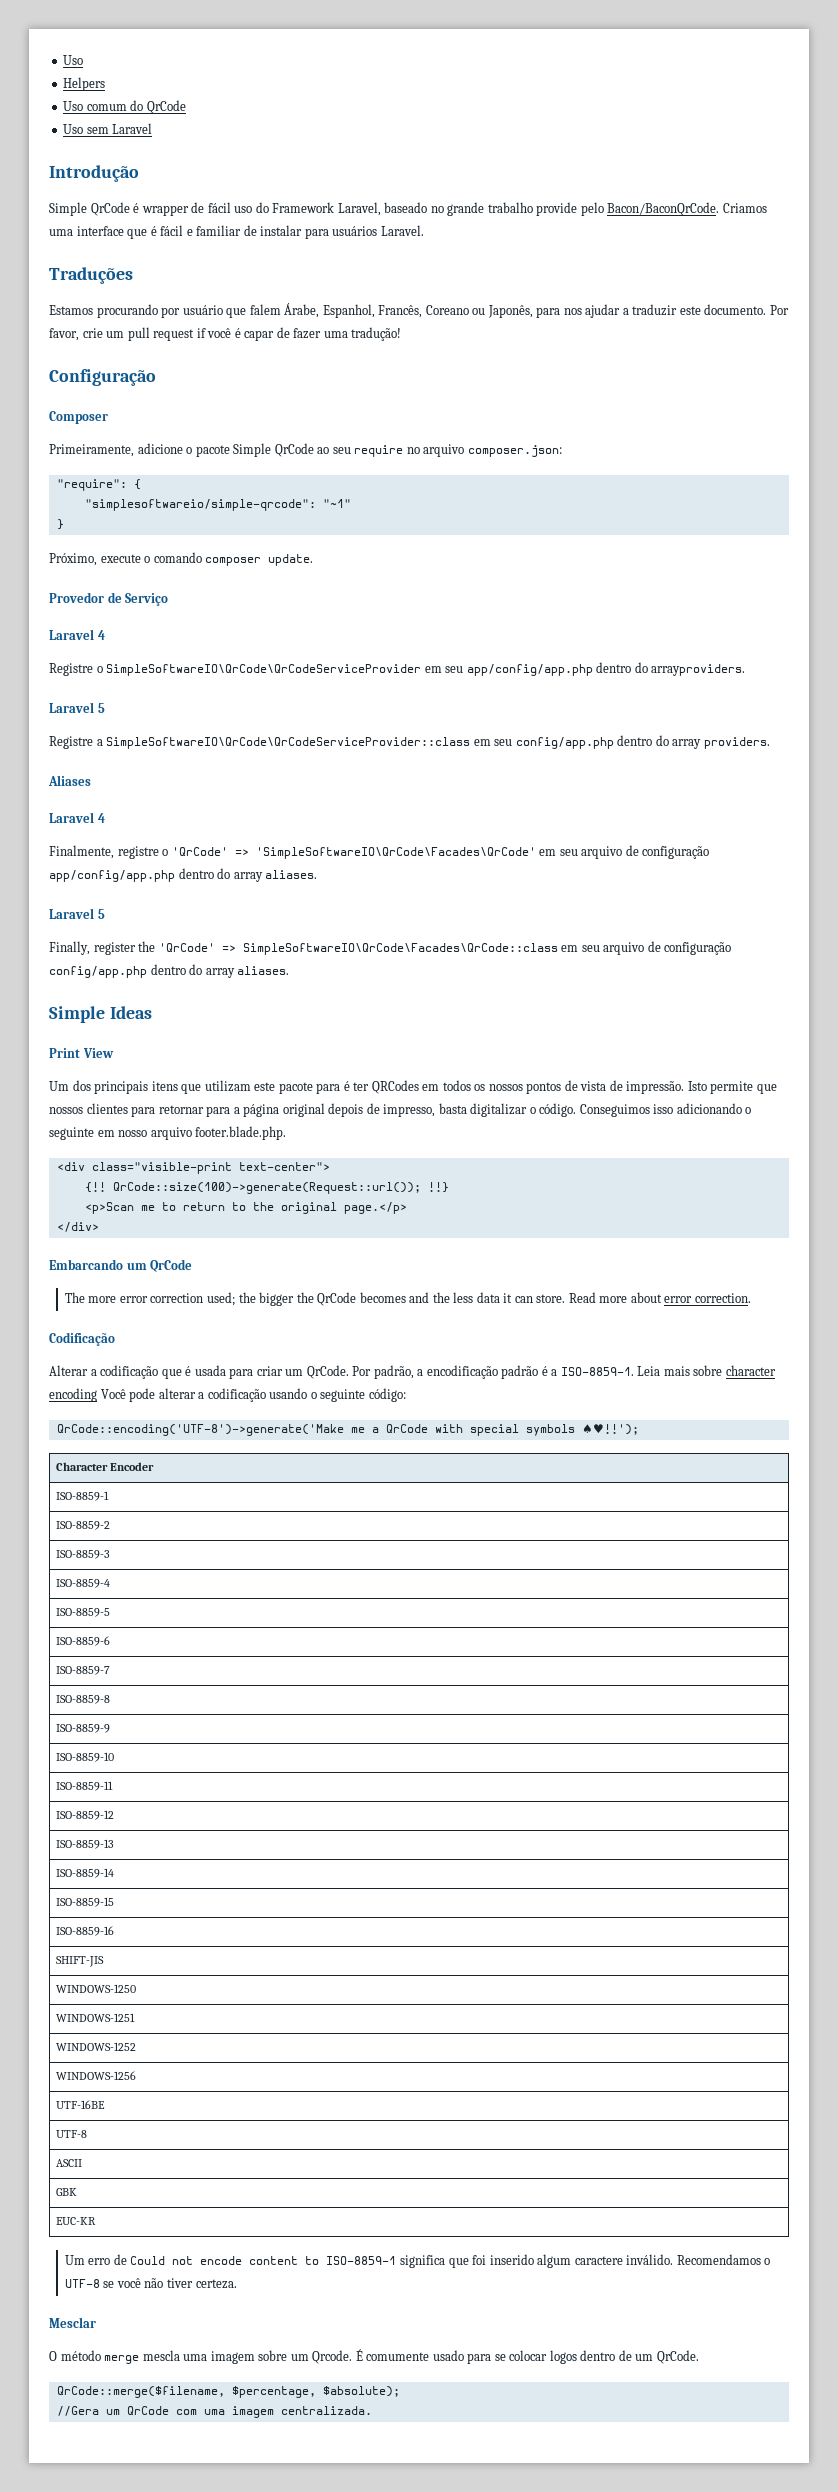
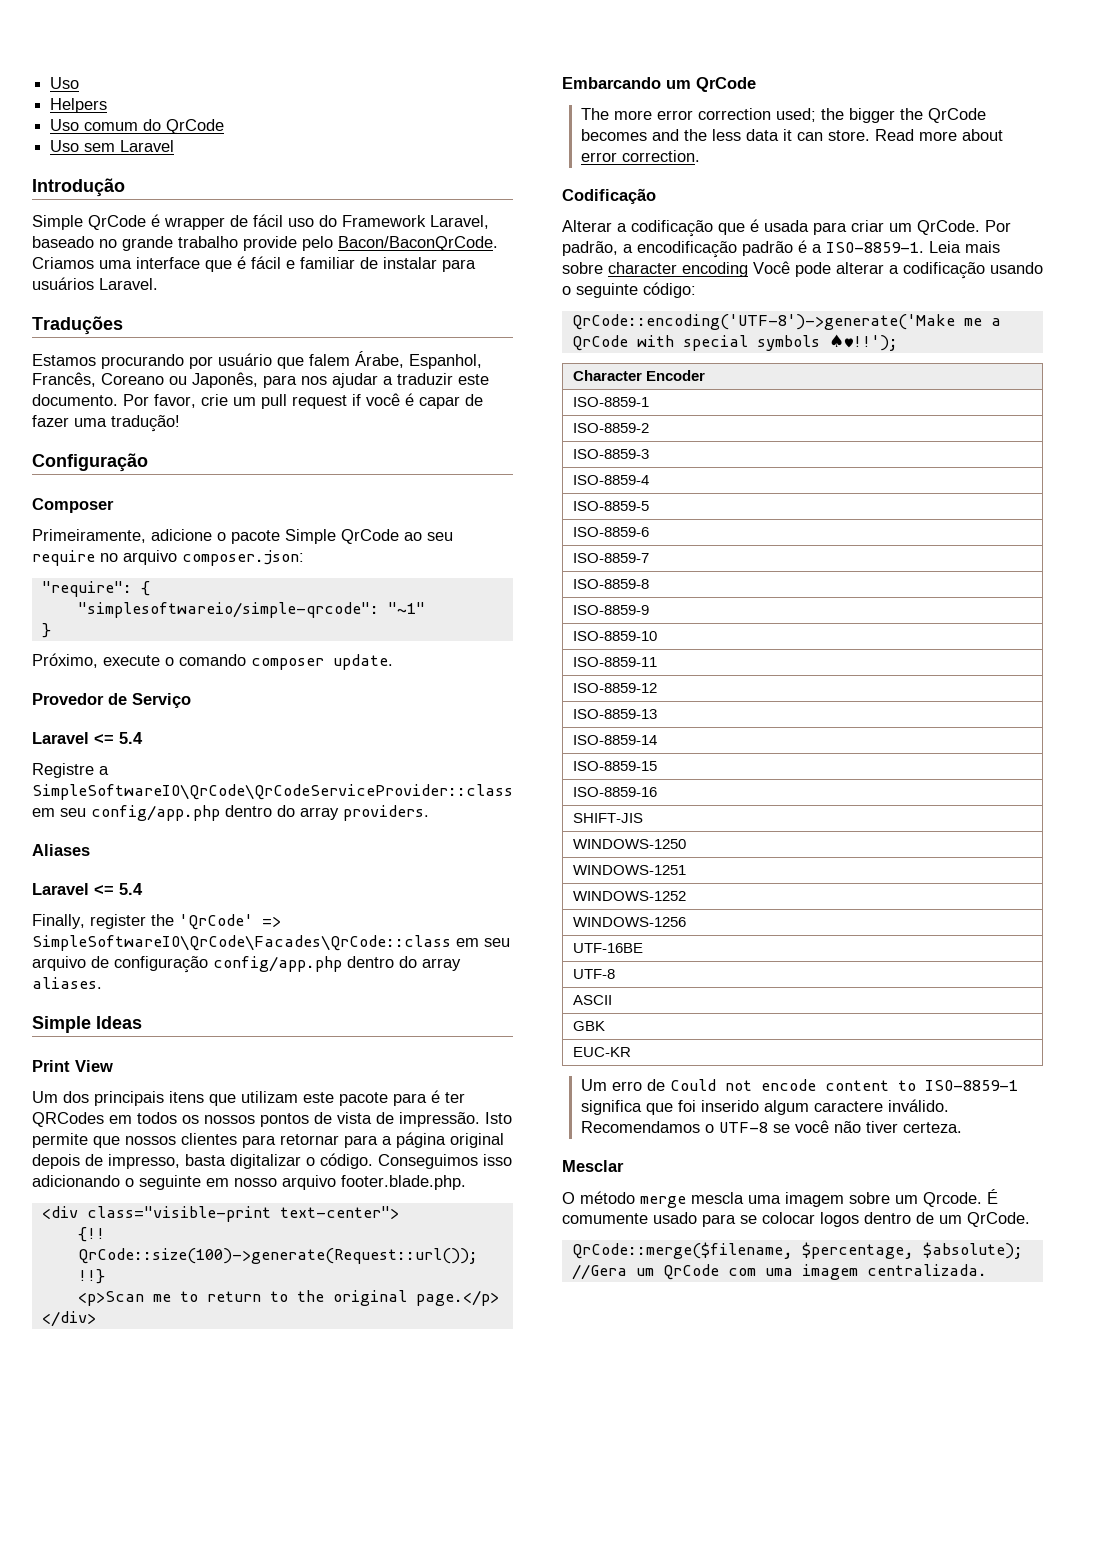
[97,630,105,640] [49,662,746,676] [49,702,105,713] 4 // Registre o SimpleSoftwareIO\QrCode\QrCodeServiceProvider em seu app/config/app.php dentro do arrayproviders. // Laravel 5 -> [94,732,143,744] <= 5.4
[97,813,105,823] [49,845,710,859] [49,868,318,882] [49,908,105,919] 4 // Finalmente, registre o 'QrCode' => 'SimpleSoftwareIO\QrCode\Facades\QrCode' em seu arquivo de configuração app/config/app.php dentro do array aliases. // Laravel 5 -> [94,883,143,895] <= 5.4

